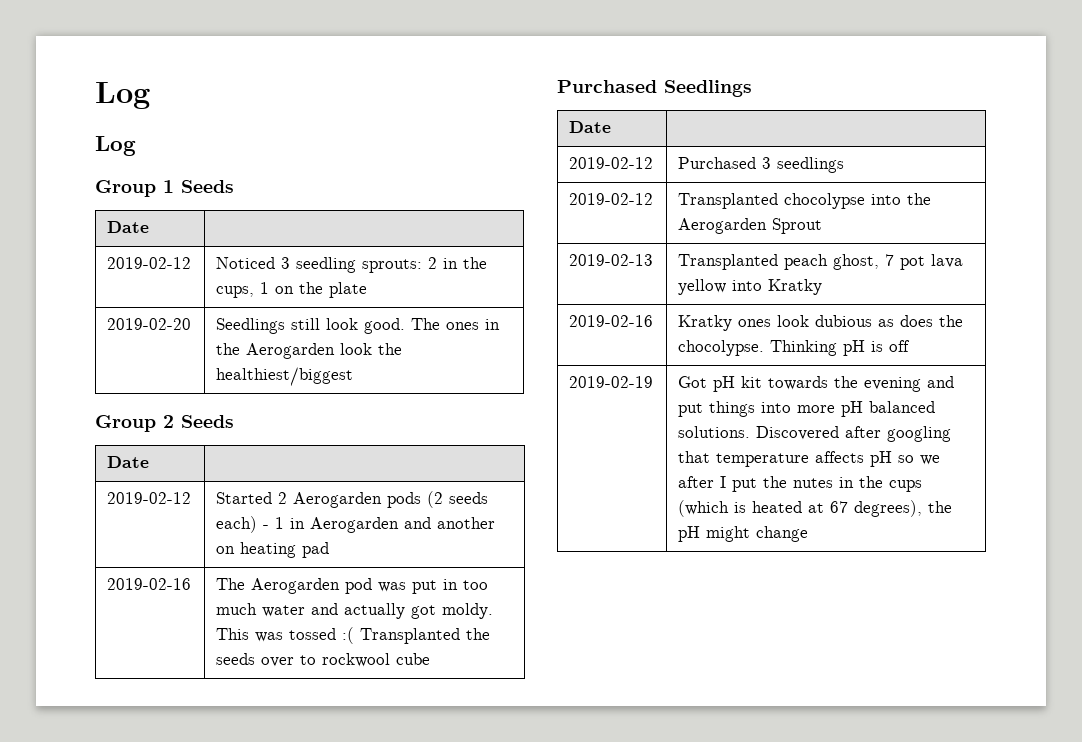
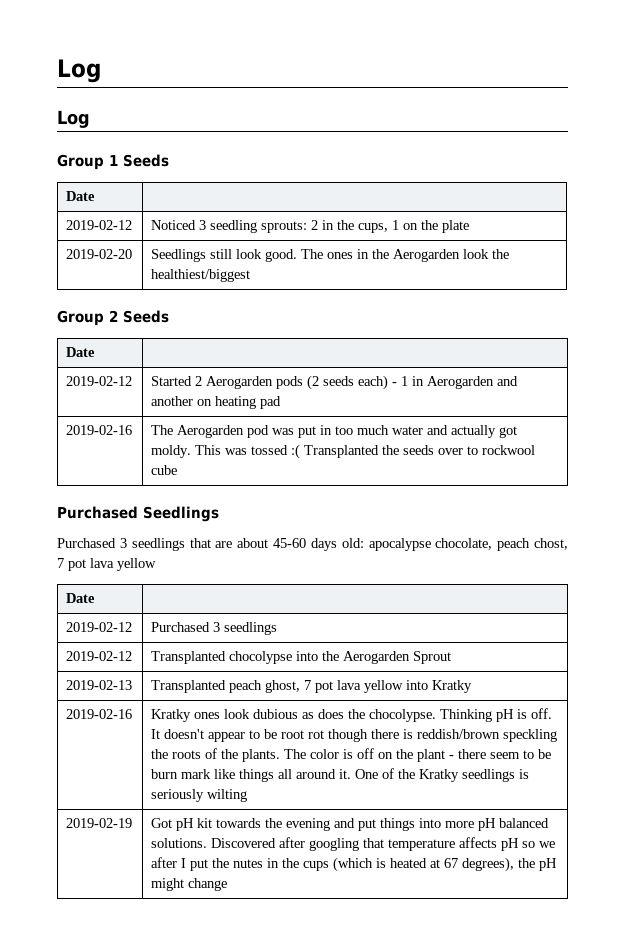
(752, 88) none -> [57,538,568,551] [57,558,156,571] // Purchased 3 seedlings that are about 45-60 days old: apocalypse chocolate, peach chost, 7 pot lava yellow
[889,340,911,352] off -> [531,708,553,719] [151,729,558,742] [151,748,552,762] [151,768,530,782] [151,789,248,802] off. It doesn't appear to be root rot though there is reddish/brown speckling the roots of the plants. The color is off on the plant - there seem to be burn mark like things all around it. One of the Kratky seedlings is seriously wilting

